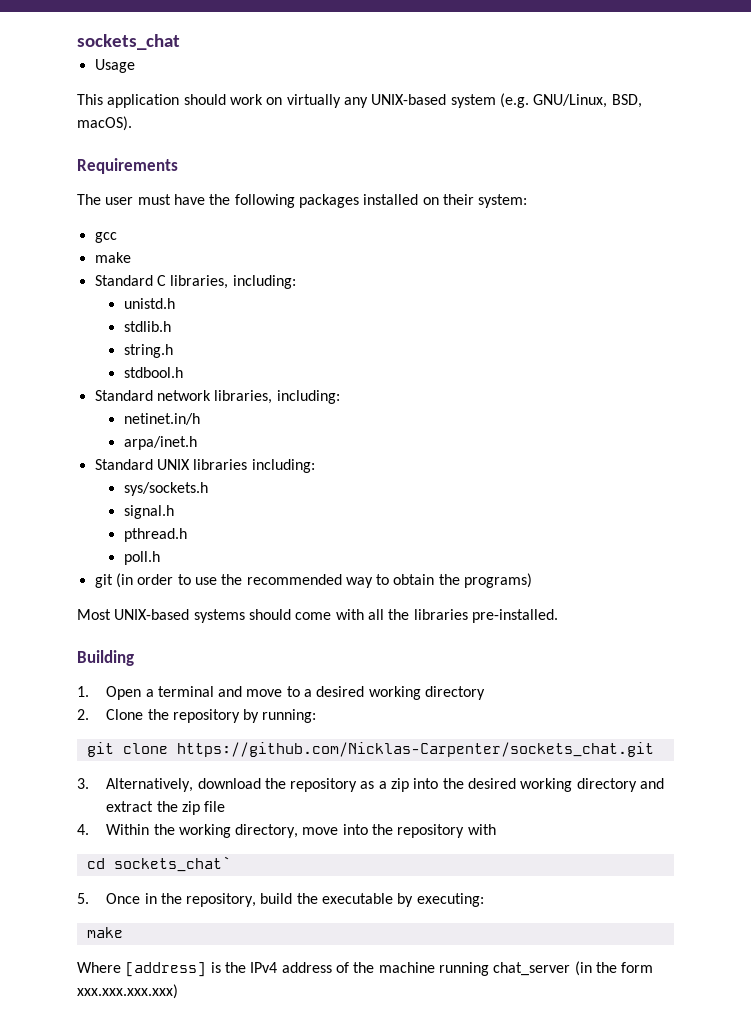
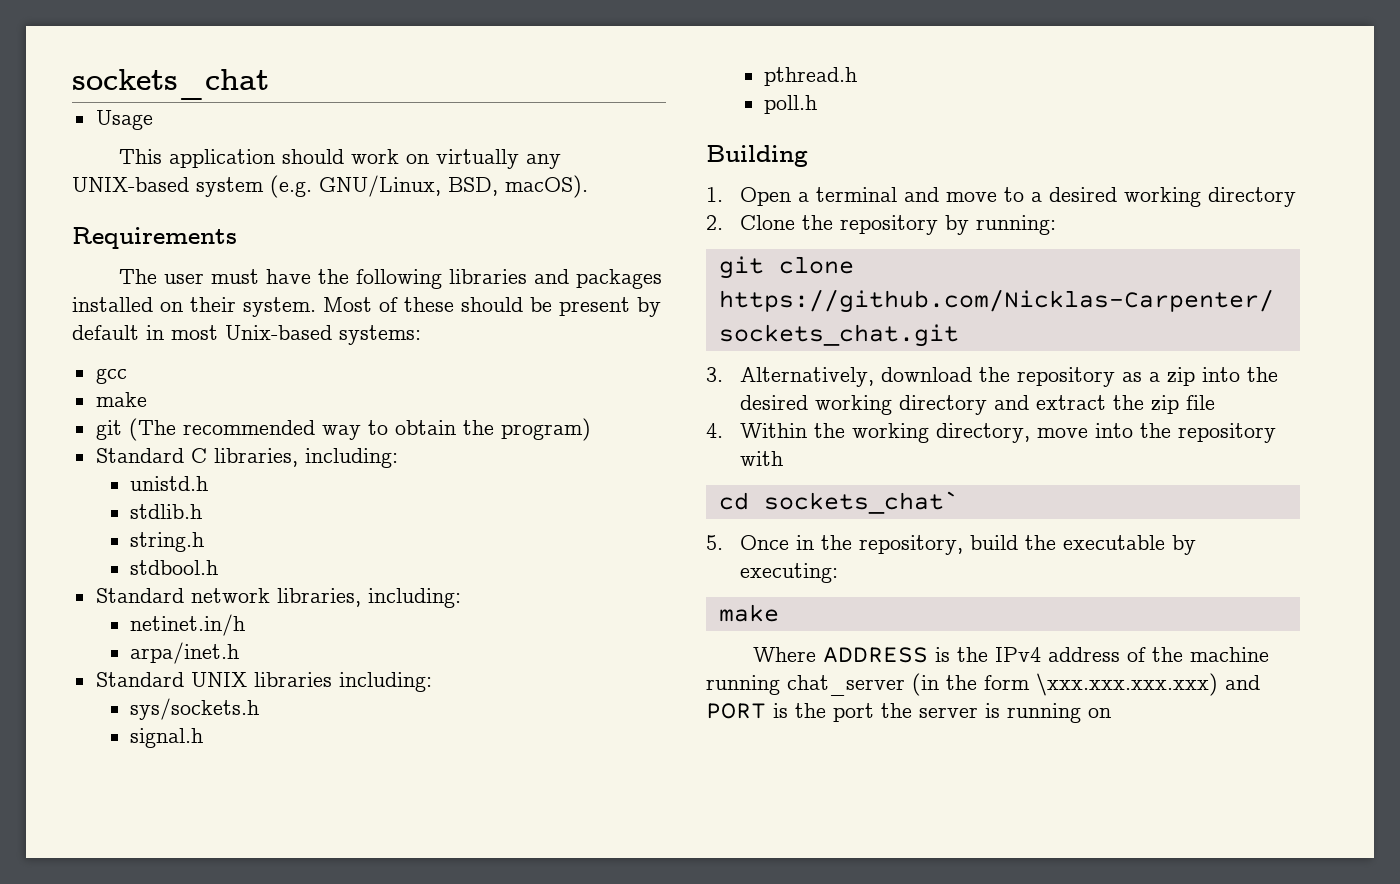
(295, 201) none -> [449,269,570,284] libraries and
[478,194,528,208] [94,232,117,243] [94,252,131,263] system: // gcc // make -> [243,297,661,317] [72,325,421,345] [95,368,127,384] [95,392,147,407] [95,418,591,441] system. Most of these should be present by default in most Unix-based systems: // gcc // make // git (The recommended way to obtain the program)
[94,573,533,588] [77,609,558,623] // git (in order to use the recommended way to obtain the programs) // Most UNIX-based systems should come with all the libraries pre-installed. -> (818, 104) none
[125,962,207,977] [address] -> [823,647,929,663] ADDRESS
[77,984,178,999] xxx.xxx.xxx.xxx) -> [1036,673,1260,696] [706,703,1111,723] \xxx.xxx.xxx.xxx) and PORT is the port the server is running on

